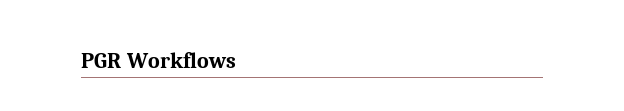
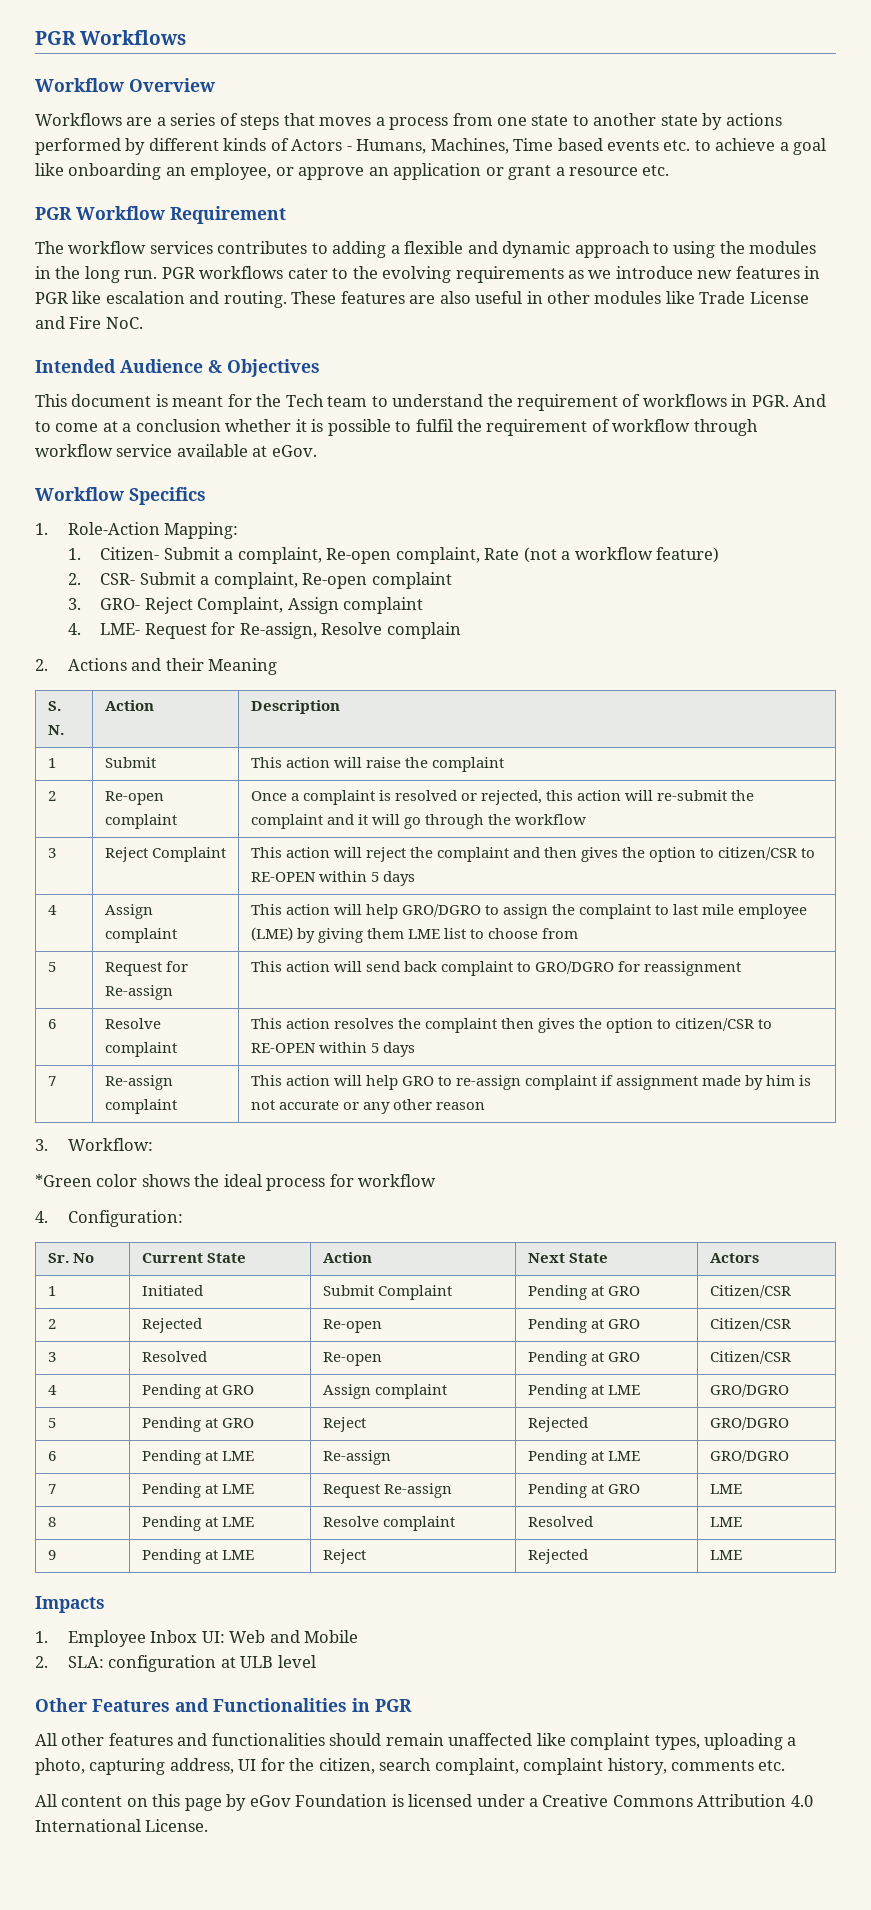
(236, 60) none -> [35,78,215,92] [35,113,782,130] [35,138,827,155] [35,163,670,180] [35,206,286,224] [35,241,817,258] [35,266,821,283] [35,291,809,308] [35,316,143,329] [35,359,320,377] [35,394,827,411] [35,419,758,436] [35,444,317,457] [35,487,206,505] [35,522,239,539] [67,547,719,564] [67,572,452,589] [67,597,424,614] [67,622,461,639] [35,658,278,675] [47,701,61,711] [47,725,64,735] [104,700,154,711] [250,700,340,714] [47,758,56,768] [104,757,156,768] [250,757,504,772] [47,791,56,801] [104,791,164,805] [104,814,177,829] [250,790,755,805] [250,814,586,829] [47,848,56,858] [104,847,226,862] [250,847,816,862] [250,871,415,886] [47,905,57,915] [104,904,153,919] [104,928,177,943] [250,904,808,919] [250,927,578,943] [47,962,56,972] [104,961,188,976] [104,985,173,1000] [250,961,741,976] [47,1019,56,1029] [104,1018,161,1029] [104,1042,177,1057] [250,1018,773,1033] [250,1042,415,1057] [47,1076,56,1086] [104,1075,173,1090] [104,1099,177,1114] [250,1075,812,1090] [250,1099,485,1114] [35,1138,153,1151] [35,1174,437,1191] [35,1210,183,1227] [47,1253,94,1263] [141,1253,246,1263] [322,1252,372,1263] [527,1253,608,1263] [709,1253,759,1263] [47,1286,56,1296] [141,1285,203,1296] [322,1285,452,1300] [527,1285,640,1300] [709,1285,791,1298] [47,1319,56,1329] [141,1318,202,1333] [322,1319,382,1333] [527,1318,640,1333] [709,1318,791,1331] [47,1352,56,1362] [141,1351,207,1362] [322,1352,382,1366] [527,1351,640,1366] [709,1351,791,1364] [47,1385,57,1395] [141,1384,254,1399] [322,1384,447,1399] [527,1384,640,1399] [709,1384,789,1397] [47,1418,56,1428] [141,1417,254,1432] [322,1417,366,1432] [527,1417,588,1432] [709,1417,789,1430] [47,1451,56,1461] [141,1450,254,1465] [322,1450,391,1465] [527,1450,640,1465] [709,1450,789,1463] [47,1484,56,1494] [141,1483,254,1498] [322,1483,452,1498] [527,1483,640,1498] [709,1484,742,1494] [47,1517,56,1527] [141,1516,254,1531] [322,1516,455,1531] [527,1516,593,1527] [709,1517,742,1527] [47,1550,56,1560] [141,1549,254,1564] [322,1549,366,1564] [527,1549,588,1564] [709,1550,742,1560] [35,1596,105,1613] [35,1630,358,1647] [35,1655,316,1672] [35,1698,412,1712] [35,1733,797,1750] [35,1758,786,1775] [35,1794,813,1811] [35,1819,209,1832] // Workflow Overview // Workflows are a series of steps that moves a process from one state to another state by actions performed by different kinds of Actors - Humans, Machines, Time based events etc. to achieve a goal like onboarding an employee, or approve an application or grant a resource etc. // PGR Workflow Requirement // The workflow services contributes to adding a flexible and dynamic approach to using the modules in the long run. PGR workflows cater to the evolving requirements as we introduce new features in PGR like escalation and routing. These features are also useful in other modules like Trade License and Fire NoC. // Intended Audience & Objectives // This document is meant for the Tech team to understand the requirement of workflows in PGR. And to come at a conclusion whether it is possible to fulfil the requirement of workflow through workflow service available at eGov. // Workflow Specifics // 1. Role-Action Mapping: // 1. Citizen- Submit a complaint, Re-open complaint, Rate (not a workflow feature) // 2. CSR- Submit a complaint, Re-open complaint // 3. GRO- Reject Complaint, Assign complaint // 4. LME- Request for Re-assign, Resolve complain // 2. Actions and their Meaning // S. N. | Action | Description // 1 | Submit | This action will raise the complaint // 2 | Re-open complaint | Once a complaint is resolved or rejected, this action will re-submit the complaint and it will go through the workflow // 3 | Reject Complaint | This action will reject the complaint and then gives the option to citizen/CSR to RE-OPEN within 5 days // 4 | Assign complaint | This action will help GRO/DGRO to assign the complaint to last mile employee (LME) by giving them LME list to choose from // 5 | Request for Re-assign | This action will send back complaint to GRO/DGRO for reassignment // 6 | Resolve complaint | This action resolves the complaint then gives the option to citizen/CSR to RE-OPEN within 5 days // 7 | Re-assign complaint | This action will help GRO to re-assign complaint if assignment made by him is not accurate or any other reason // 3. Workflow: // *Green color shows the ideal process for workflow // 4. Configuration: // Sr. No | Current State | Action | Next State | Actors // 1 | Initiated | Submit Complaint | Pending at GRO | Citizen/CSR // 2 | Rejected | Re-open | Pending at GRO | Citizen/CSR // 3 | Resolved | Re-open | Pending at GRO | Citizen/CSR // 4 | Pending at GRO | Assign complaint | Pending at LME | GRO/DGRO // 5 | Pending at GRO | Reject | Rejected | GRO/DGRO // 6 | Pending at LME | Re-assign | Pending at LME | GRO/DGRO // 7 | Pending at LME | Request Re-assign | Pending at GRO | LME // 8 | Pending at LME | Resolve complaint | Resolved | LME // 9 | Pending at LME | Reject | Rejected | LME // Impacts // 1. Employee Inbox UI: Web and Mobile // 2. SLA: configuration at ULB level // Other Features and Functionalities in PGR // All other features and functionalities should remain unaffected like complaint types, uploading a photo, capturing address, UI for the citizen, search complaint, complaint history, comments etc. // All content on this page by eGov Foundation is licensed under a Creative Commons Attribution 4.0 International License.

